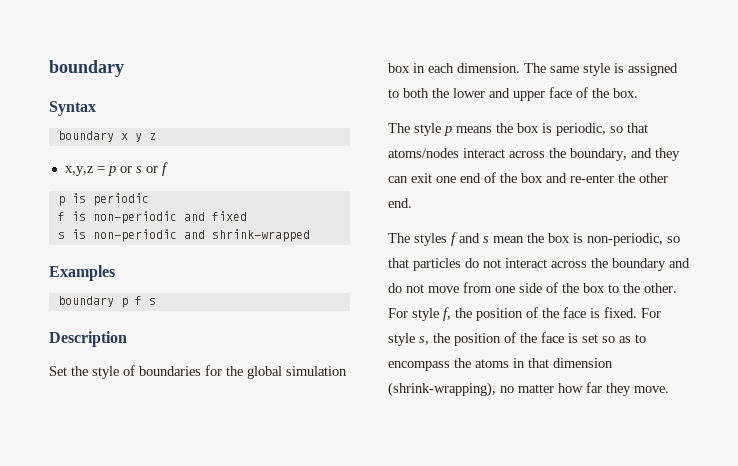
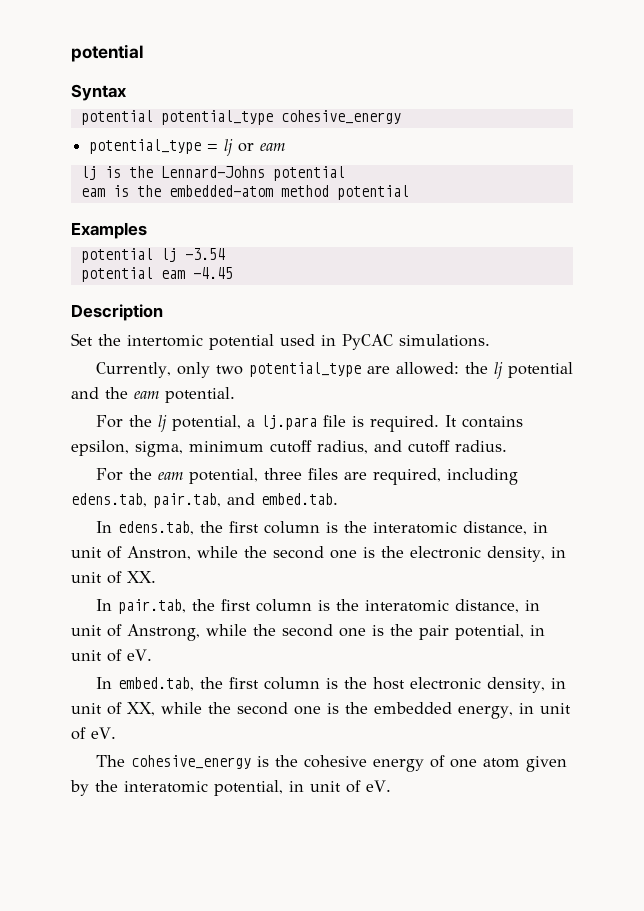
[49,60,124,77] boundary -> [71,44,144,62] potential
[57,131,156,142] [64,162,168,176] [57,193,149,206] [57,211,247,224] [57,229,310,242] [49,265,115,281] [57,296,156,308] [49,331,127,347] [49,365,347,379] [388,63,678,76] [388,87,638,101] [388,123,648,136] [388,148,680,161] [388,172,668,183] [388,198,412,208] [388,232,680,246] [388,258,690,271] [388,282,677,293] [388,307,661,321] [388,332,646,346] [388,358,613,371] [388,382,669,397] boundary x y z // x,y,z = p or s or f // p is periodic // f is non-periodic and fixed // s is non-periodic and shrink-wrapped // Examples // boundary p f s // Description // Set the style of boundaries for the global simulation box in each dimension. The same style is assigned to both the lower and upper face of the box. // The style p means the box is periodic, so that atoms/nodes interact across the boundary, and they can exit one end of the box and re-enter the other end. // The styles f and s mean the box is non-periodic, so that particles do not interact across the boundary and do not move from one side of the box to the other. For style f, the position of the face is fixed. For style s, the position of the face is set so as to encompass the atoms in that dimension (shrink-wrapping), no matter how far they move. -> [80,110,401,125] [89,139,286,156] [80,166,345,181] [80,185,409,200] [71,222,147,239] [80,248,225,263] [80,267,233,282] [71,304,163,321] [71,333,490,350] [95,362,573,379] [71,387,235,403] [95,415,523,432] [71,440,507,457] [95,468,518,485] [71,493,338,508] [95,521,548,535] [71,546,566,562] [71,571,156,584] [95,599,540,614] [71,624,545,641] [71,649,152,662] [95,677,566,693] [71,702,571,719] [71,727,116,740] [95,755,567,772] [70,780,391,796] potential potential_type cohesive_energy // potential_type = lj or eam // lj is the Lennard-Johns potential // eam is the embedded-atom method potential // Examples // potential lj -3.54 // potential eam -4.45 // Description // Set the intertomic potential used in PyCAC simulations. // Currently, only two potential_type are allowed: the lj potential and the eam potential. // For the lj potential, a lj.para file is required. It contains epsilon, sigma, minimum cutoff radius, and cutoff radius. // For the eam potential, three files are required, including edens.tab, pair.tab, and embed.tab. // In edens.tab, the first column is the interatomic distance, in unit of Anstron, while the second one is the electronic density, in unit of XX. // In pair.tab, the first column is the interatomic distance, in unit of Anstrong, while the second one is the pair potential, in unit of eV. // In embed.tab, the first column is the host electronic density, in unit of XX, while the second one is the embedded energy, in unit of eV. // The cohesive_energy is the cohesive energy of one atom given by the interatomic potential, in unit of eV.

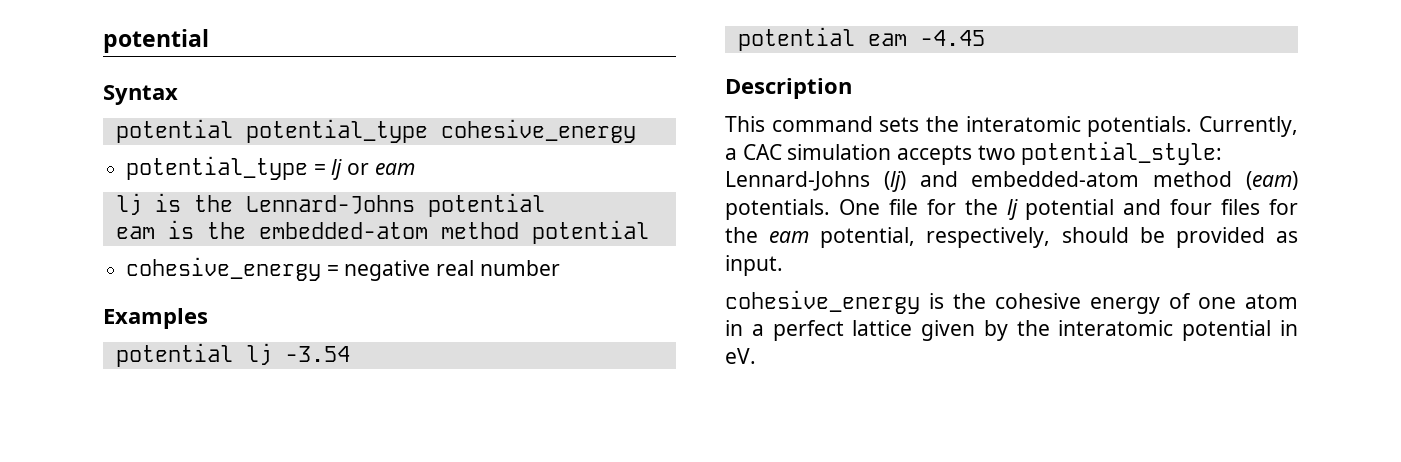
(409, 192) none -> [126,257,560,281] // cohesive_energy = negative real number
[71,333,490,350] [95,362,573,379] [71,387,235,403] [95,415,523,432] [71,440,507,457] [95,468,518,485] [71,493,338,508] [95,521,548,535] [71,546,566,562] [71,571,156,584] [95,599,540,614] [71,624,545,641] [71,649,152,662] [95,677,566,693] [71,702,571,719] [71,727,116,740] [95,755,125,767] Set the intertomic potential used in PyCAC simulations. // Currently, only two potential_type are allowed: the lj potential and the eam potential. // For the lj potential, a lj.para file is required. It contains epsilon, sigma, minimum cutoff radius, and cutoff radius. // For the eam potential, three files are required, including edens.tab, pair.tab, and embed.tab. // In edens.tab, the first column is the interatomic distance, in unit of Anstron, while the second one is the electronic density, in unit of XX. // In pair.tab, the first column is the interatomic distance, in unit of Anstrong, while the second one is the pair potential, in unit of eV. // In embed.tab, the first column is the host electronic density, in unit of XX, while the second one is the embedded energy, in unit of eV. // The -> [725,116,1298,137] [725,141,1223,165] [725,171,1298,192] [725,199,1298,220] [725,227,1298,248] [725,255,783,276] This command sets the interatomic potentials. Currently, a CAC simulation accepts two potential_style: Lennard-Johns (lj) and embedded-atom method (eam) potentials. One file for the lj potential and four files for the eam potential, respectively, should be provided as input. //
[525,756,567,772] [70,780,361,796] given by the interatomic potential, in unit of -> [725,320,1298,341] in a perfect lattice given by the interatomic potential in

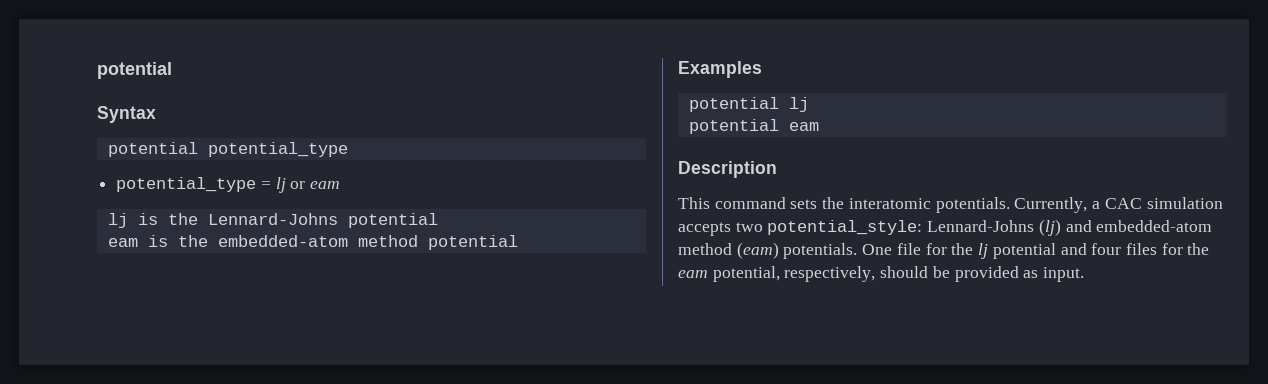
[440,119,636,143] cohesive_energy -> (348, 149) none
[126,257,560,281] // cohesive_energy = negative real number -> (518, 242) none
[284,346,350,362] -3.54 -> (809, 104) none
[919,30,985,46] -4.45 -> (819, 126) none
[725,290,1298,314] [725,320,1298,341] [725,348,756,364] // cohesive_energy is the cohesive energy of one atom in a perfect lattice given by the interatomic potential in eV. -> (1085, 274) none

